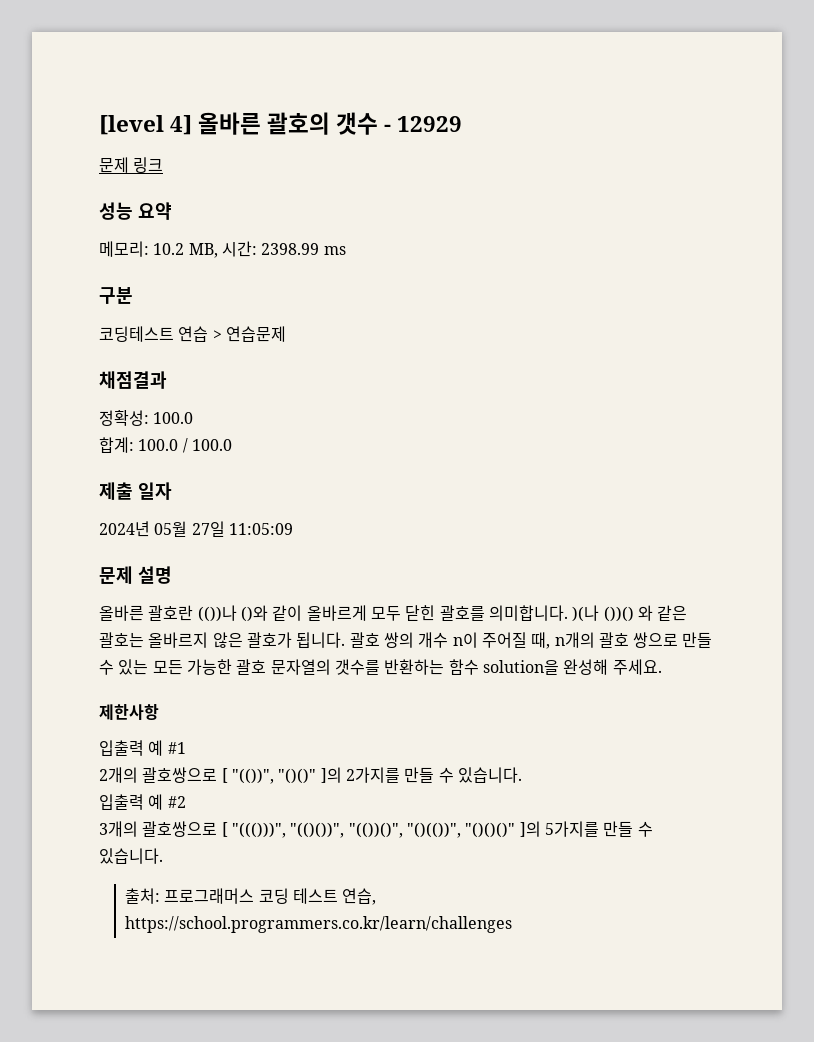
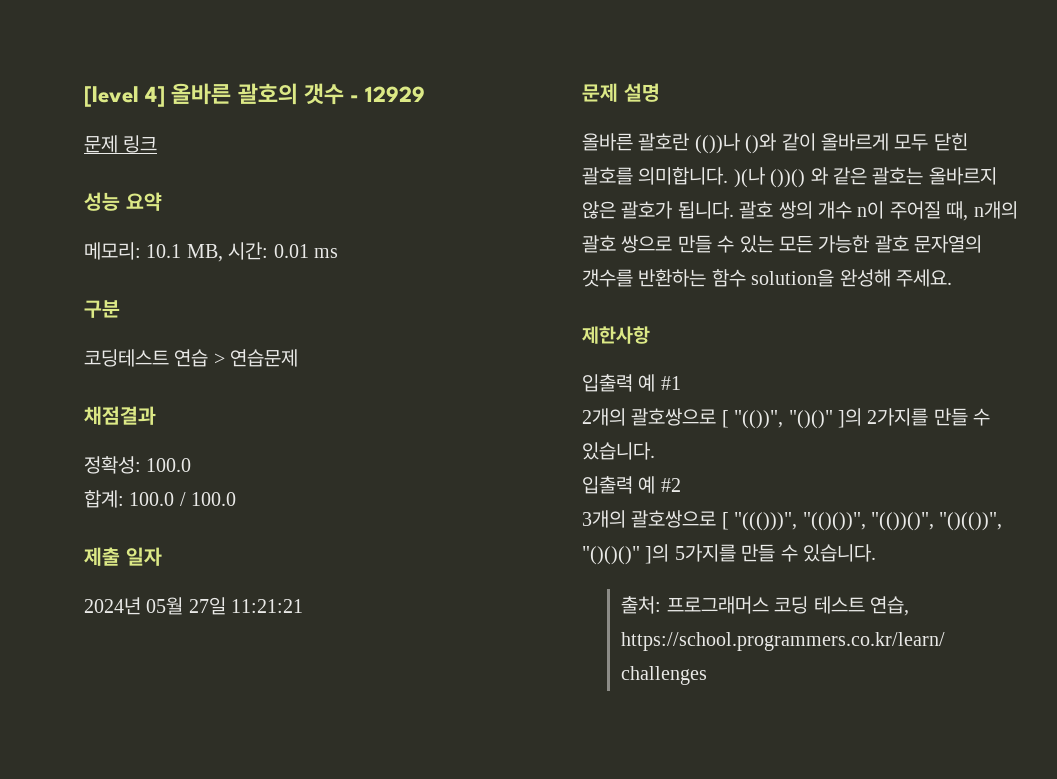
[153,243,185,255] 10.2 -> [146,244,182,258] 10.1
[261,243,320,255] 2398.99 -> [273,244,309,258] 0.01
[228,523,293,535] 11:05:09 -> [231,599,304,613] 11:21:21

